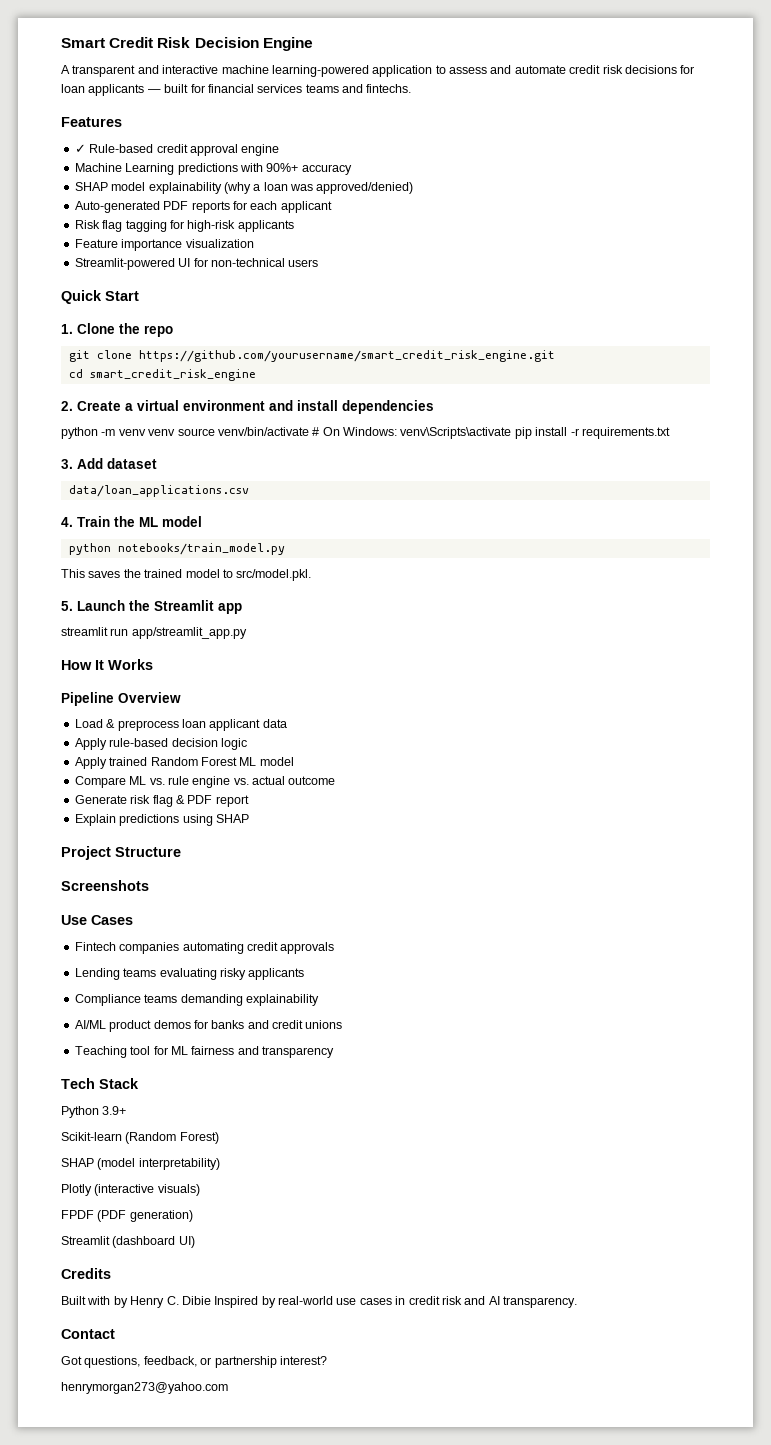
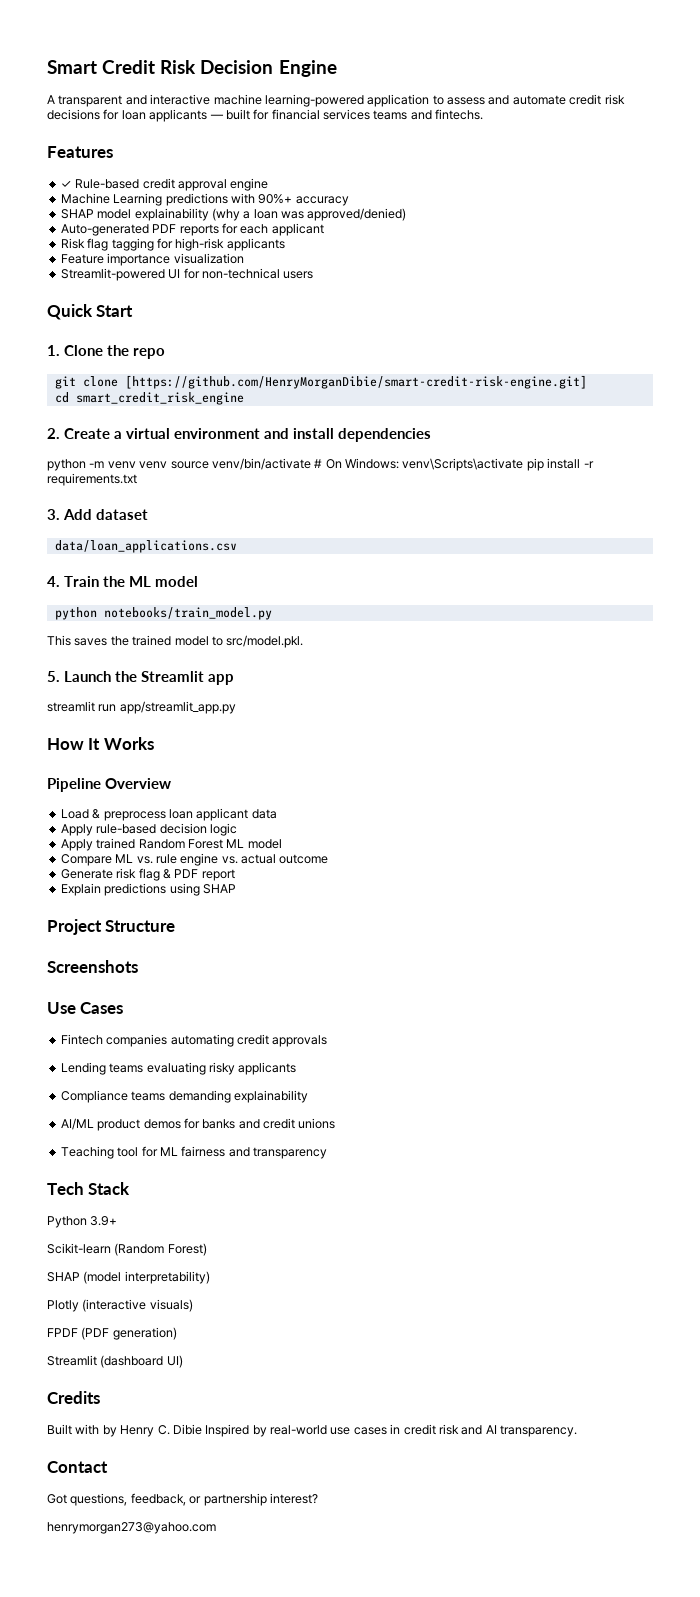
[138,350,555,362] https://github.com/yourusername/smart_credit_risk_engine.git -> [124,375,587,389] [https://github.com/HenryMorganDibie/smart-credit-risk-engine.git]

